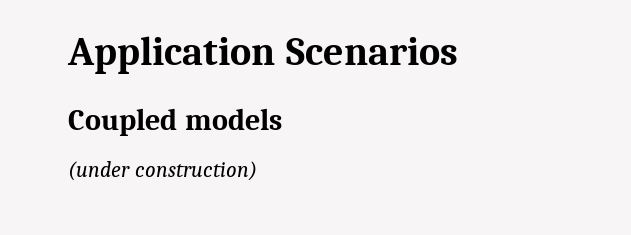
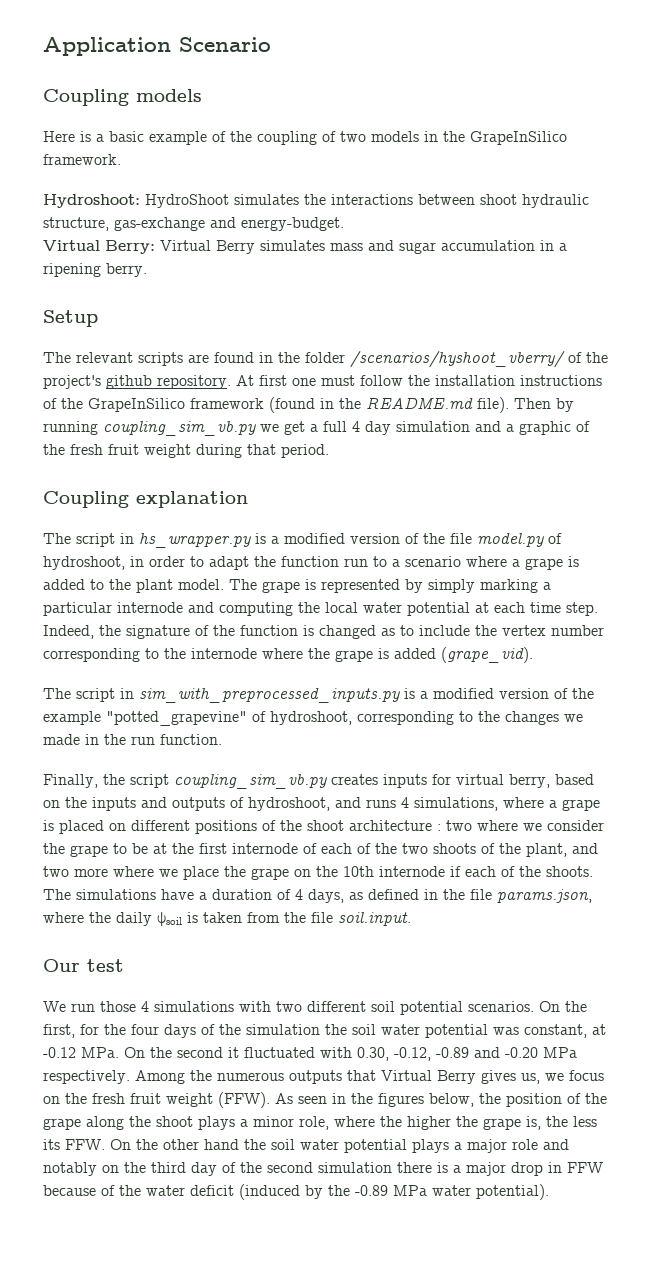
[285,37,458,65] [68,108,177,136] Scenarios // Coupled -> [179,37,271,52] [43,89,129,106] Scenario // Coupling
[68,161,257,181] (under construction) -> [43,131,567,145] [43,154,121,165] [43,194,589,208] [43,217,344,231] [43,240,567,254] [43,263,147,277] [43,310,98,327] [43,351,608,368] [43,375,602,389] [43,397,574,413] [43,421,590,436] [43,444,329,458] [43,491,248,508] [43,533,562,548] [43,556,579,570] [43,579,551,593] [43,602,598,616] [43,625,604,639] [43,647,533,663] [43,688,594,703] [43,711,583,726] [43,734,222,745] [43,774,594,789] [43,797,600,811] [43,820,604,834] [43,843,598,857] [43,866,593,880] [43,889,592,903] [43,912,411,926] [43,959,124,972] [43,1001,587,1015] [43,1024,606,1038] [43,1047,577,1061] [43,1070,604,1084] [43,1092,607,1108] [43,1116,597,1130] [43,1139,569,1153] [43,1162,603,1176] [43,1184,549,1200] Here is a basic example of the coupling of two models in the GrapeInSilico framework. // Hydroshoot: HydroShoot simulates the interactions between shoot hydraulic structure, gas-exchange and energy-budget. // Virtual Berry: Virtual Berry simulates mass and sugar accumulation in a ripening berry. // Setup // The relevant scripts are found in the folder /scenarios/hyshoot_vberry/ of the project's github repository. At first one must follow the installation instructions of the GrapeInSilico framework (found in the README.md file). Then by running coupling_sim_vb.py we get a full 4 day simulation and a graphic of the fresh fruit weight during that period. // Coupling explanation // The script in hs_wrapper.py is a modified version of the file model.py of hydroshoot, in order to adapt the function run to a scenario where a grape is added to the plant model. The grape is represented by simply marking a particular internode and computing the local water potential at each time step. Indeed, the signature of the function is changed as to include the vertex number corresponding to the internode where the grape is added (grape_vid). // The script in sim_with_preprocessed_inputs.py is a modified version of the example "potted_grapevine" of hydroshoot, corresponding to the changes we made in the run function. // Finally, the script coupling_sim_vb.py creates inputs for virtual berry, based on the inputs and outputs of hydroshoot, and runs 4 simulations, where a grape is placed on different positions of the shoot architecture : two where we consider the grape to be at the first internode of each of the two shoots of the plant, and two more where we place the grape on the 10th internode if each of the shoots. The simulations have a duration of 4 days, as defined in the file params.json, where the daily ψsoil is taken from the file soil.input. // Our test // We run those 4 simulations with two different soil potential scenarios. On the first, for the four days of the simulation the soil water potential was constant, at -0.12 MPa. On the second it fluctuated with 0.30, -0.12, -0.89 and -0.20 MPa respectively. Among the numerous outputs that Virtual Berry gives us, we focus on the fresh fruit weight (FFW). As seen in the figures below, the position of the grape along the shoot plays a minor role, where the higher the grape is, the less its FFW. On the other hand the soil water potential plays a major role and notably on the third day of the second simulation there is a major drop in FFW because of the water deficit (induced by the -0.89 MPa water potential).

